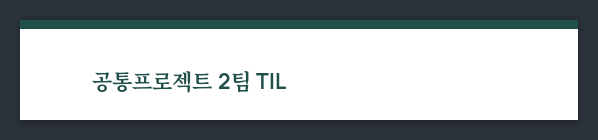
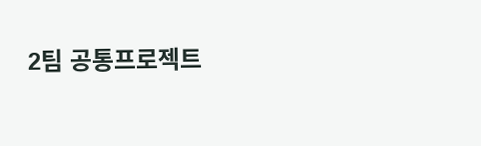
[92,70,287,93] 공통프로젝트 2팀 TIL -> [27,46,202,73] 2팀 공통프로젝트

